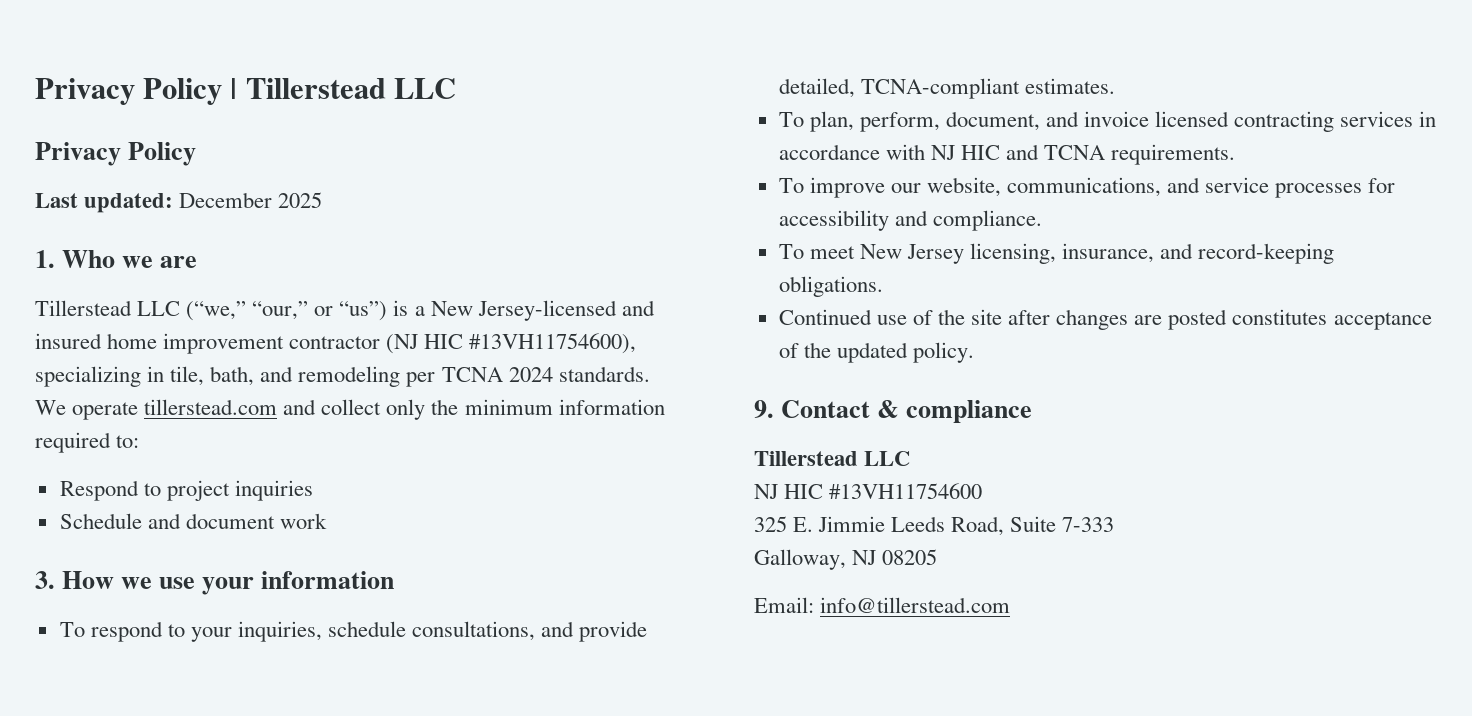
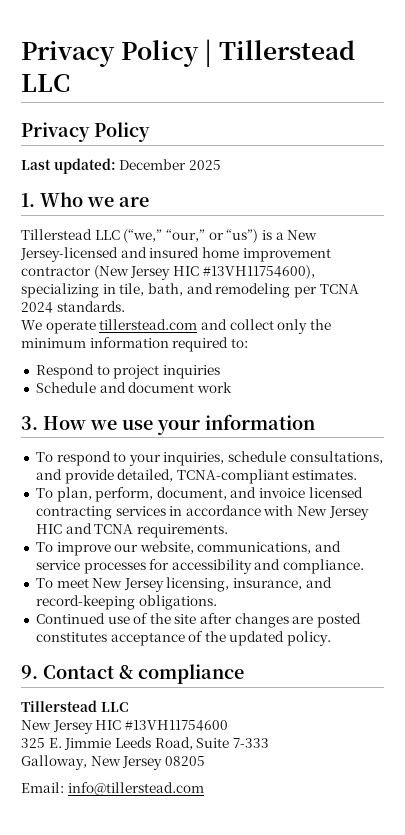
[386,334,419,354] (NJ -> [93,265,171,280] (New Jersey
[930,145,955,160] NJ -> [297,506,369,520] New Jersey
[754,484,778,499] NJ -> [21,720,93,734] New Jersey
[852,550,877,565] NJ -> [90,756,163,770] New Jersey

